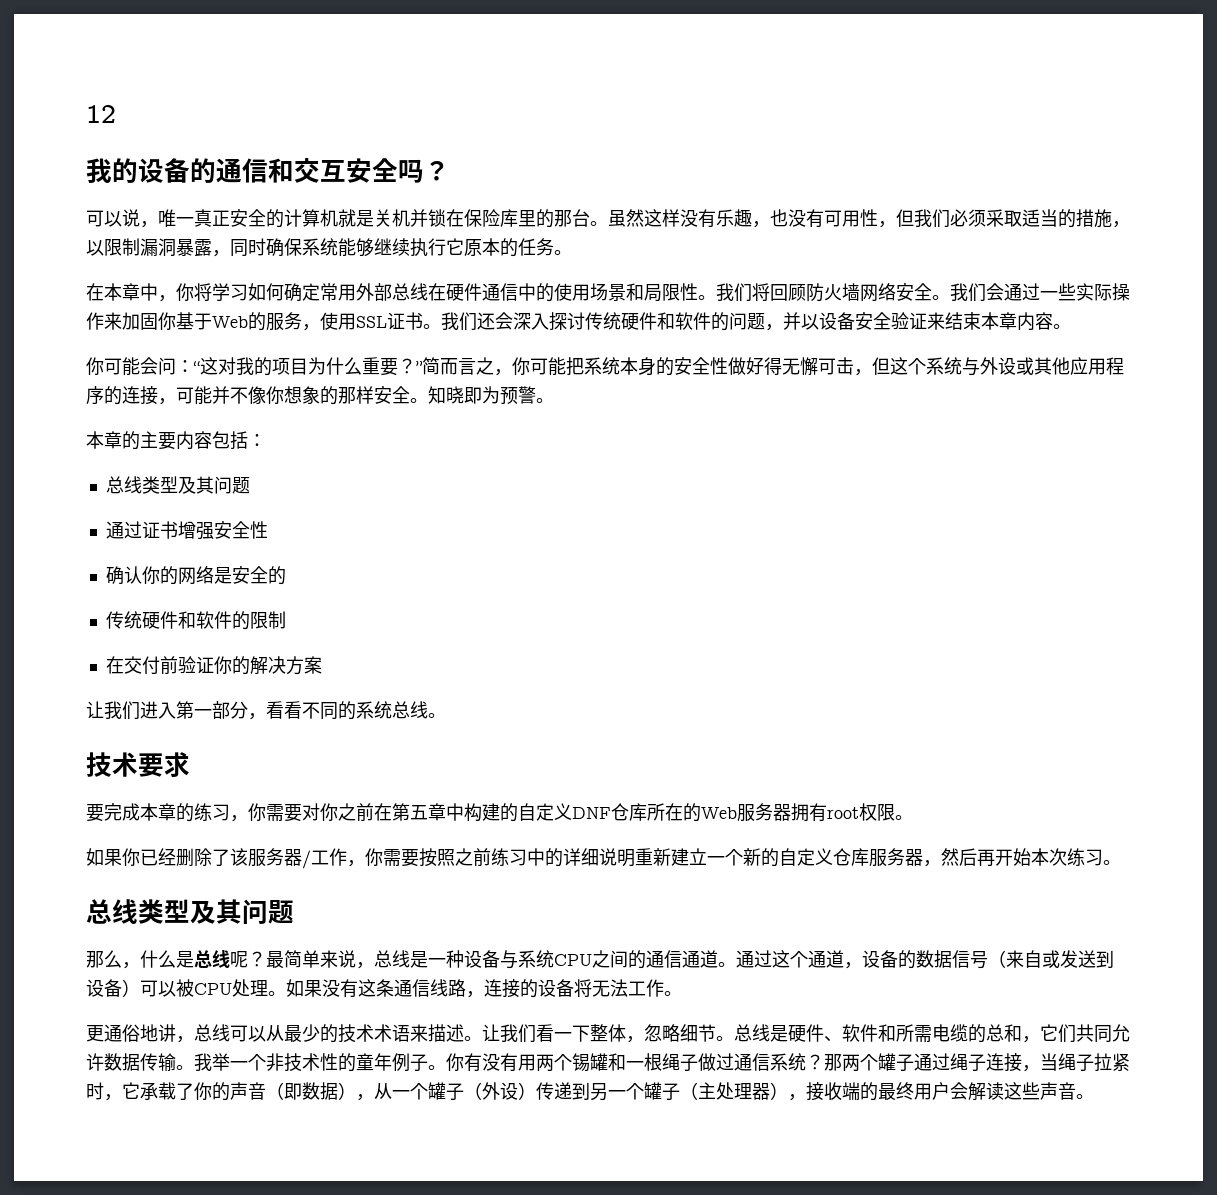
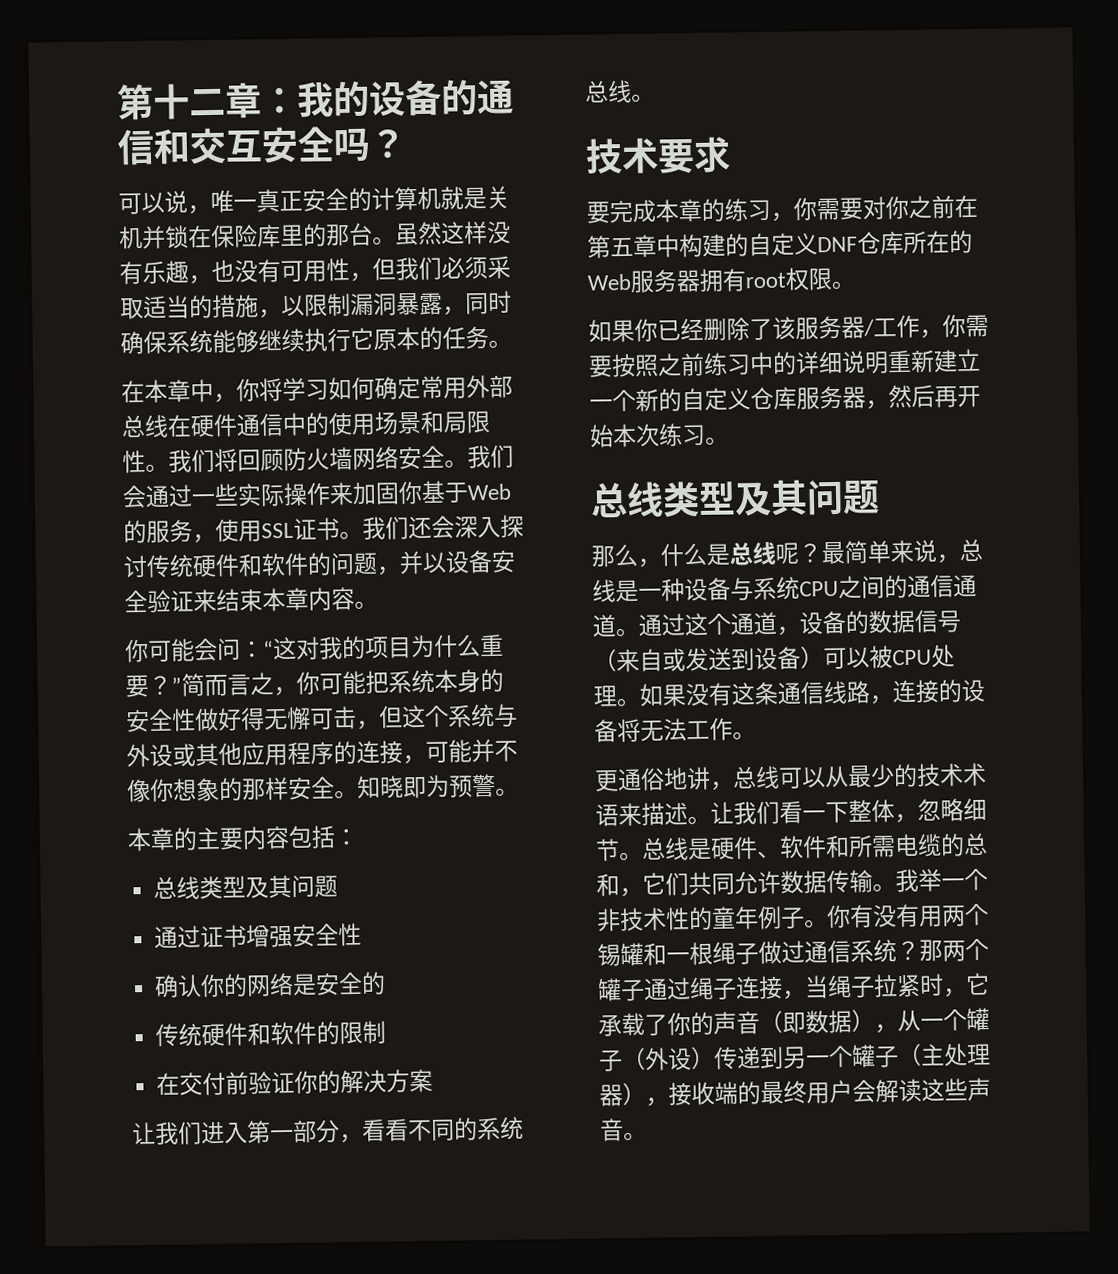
[86,105,116,123] 12 // -> [116,82,298,121] 第十二章：

